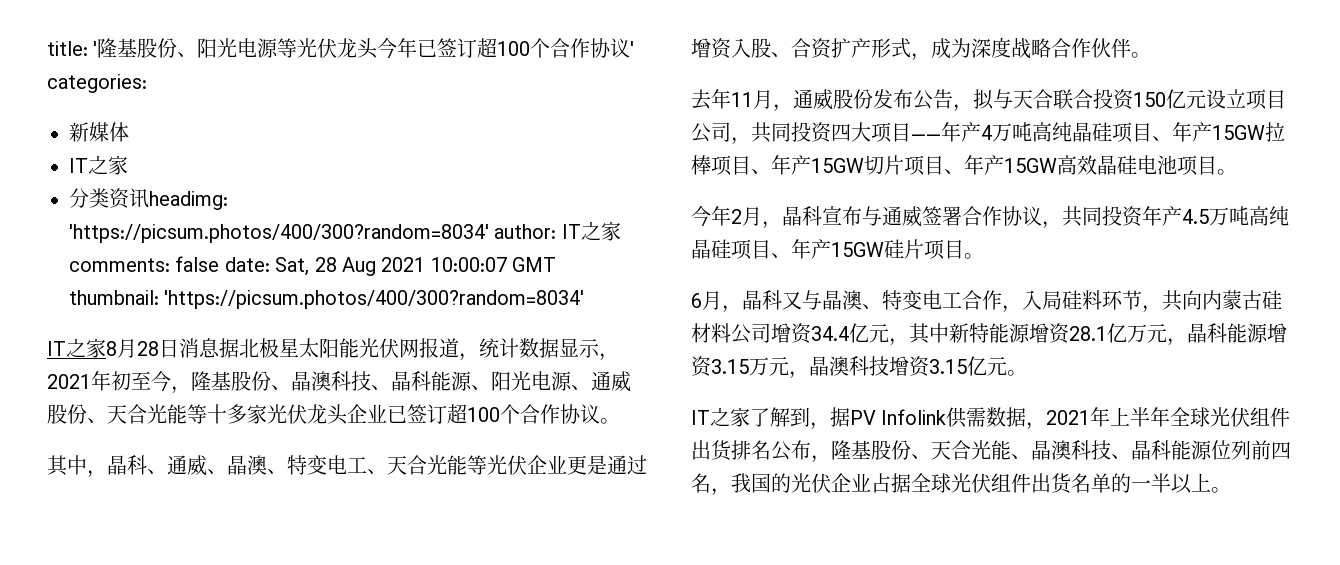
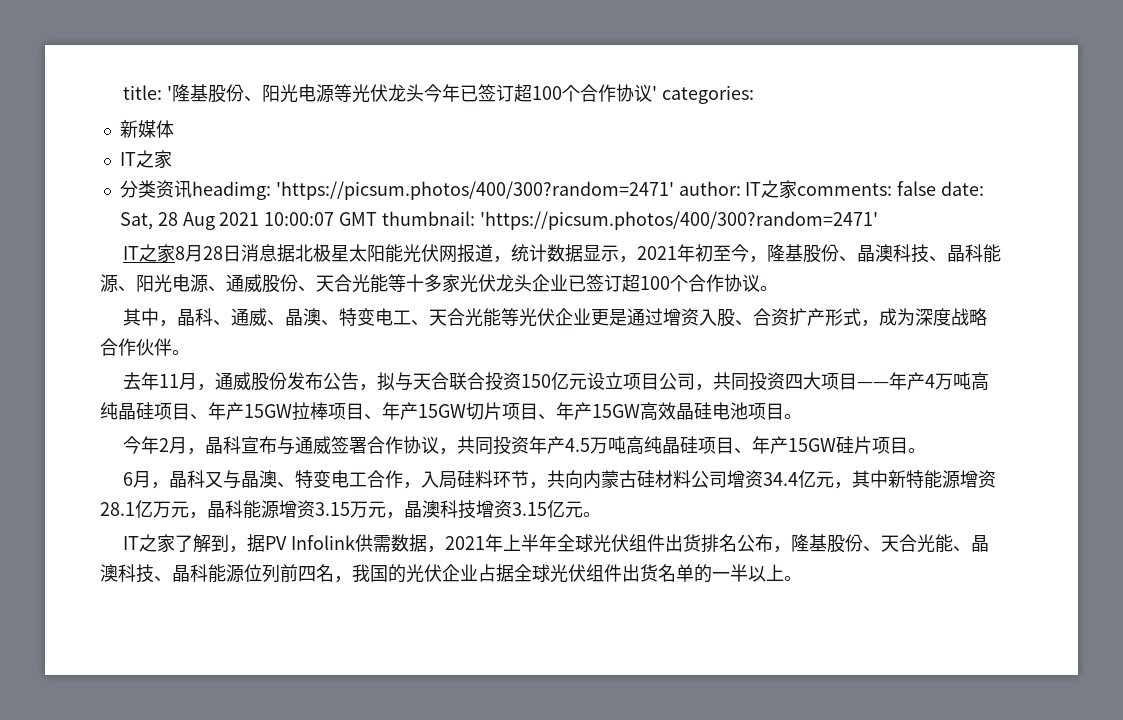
[69,224,489,243] 'https://picsum.photos/400/300?random=8034' -> [275,181,674,200] 'https://picsum.photos/400/300?random=2471'
[164,290,585,309] 'https://picsum.photos/400/300?random=8034' -> [479,211,878,230] 'https://picsum.photos/400/300?random=2471'

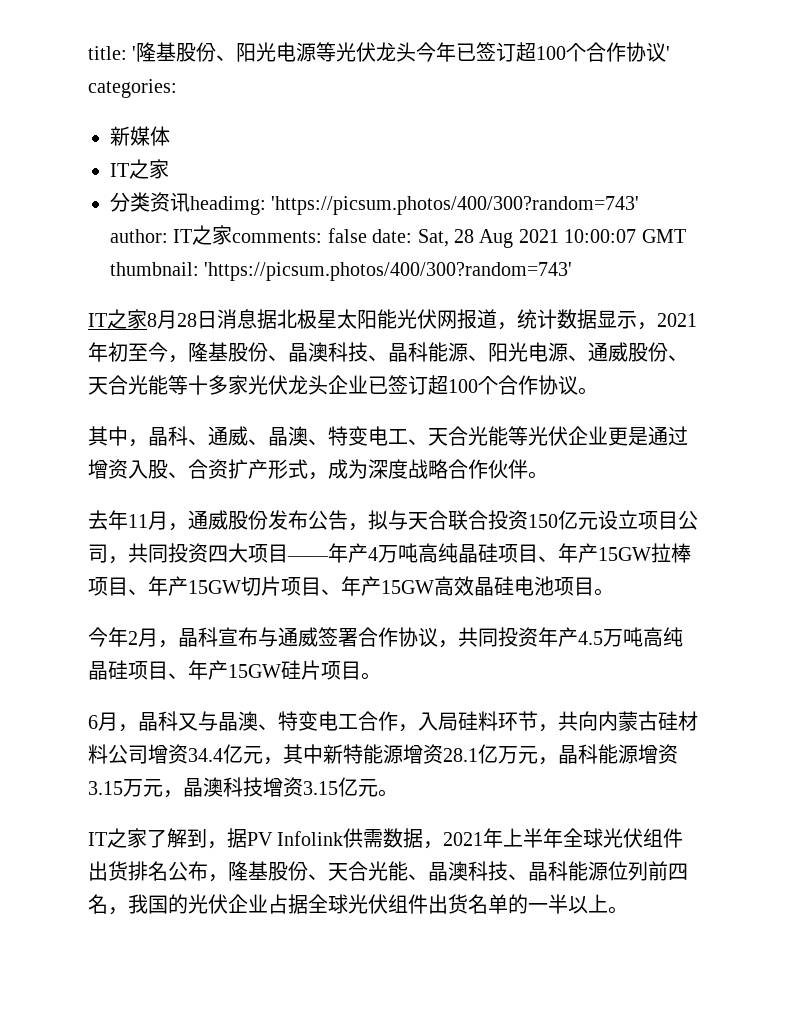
[275,181,674,200] 'https://picsum.photos/400/300?random=2471' -> [271,196,640,215] 'https://picsum.photos/400/300?random=743'
[479,211,878,230] 'https://picsum.photos/400/300?random=2471' -> [204,262,573,281] 'https://picsum.photos/400/300?random=743'

